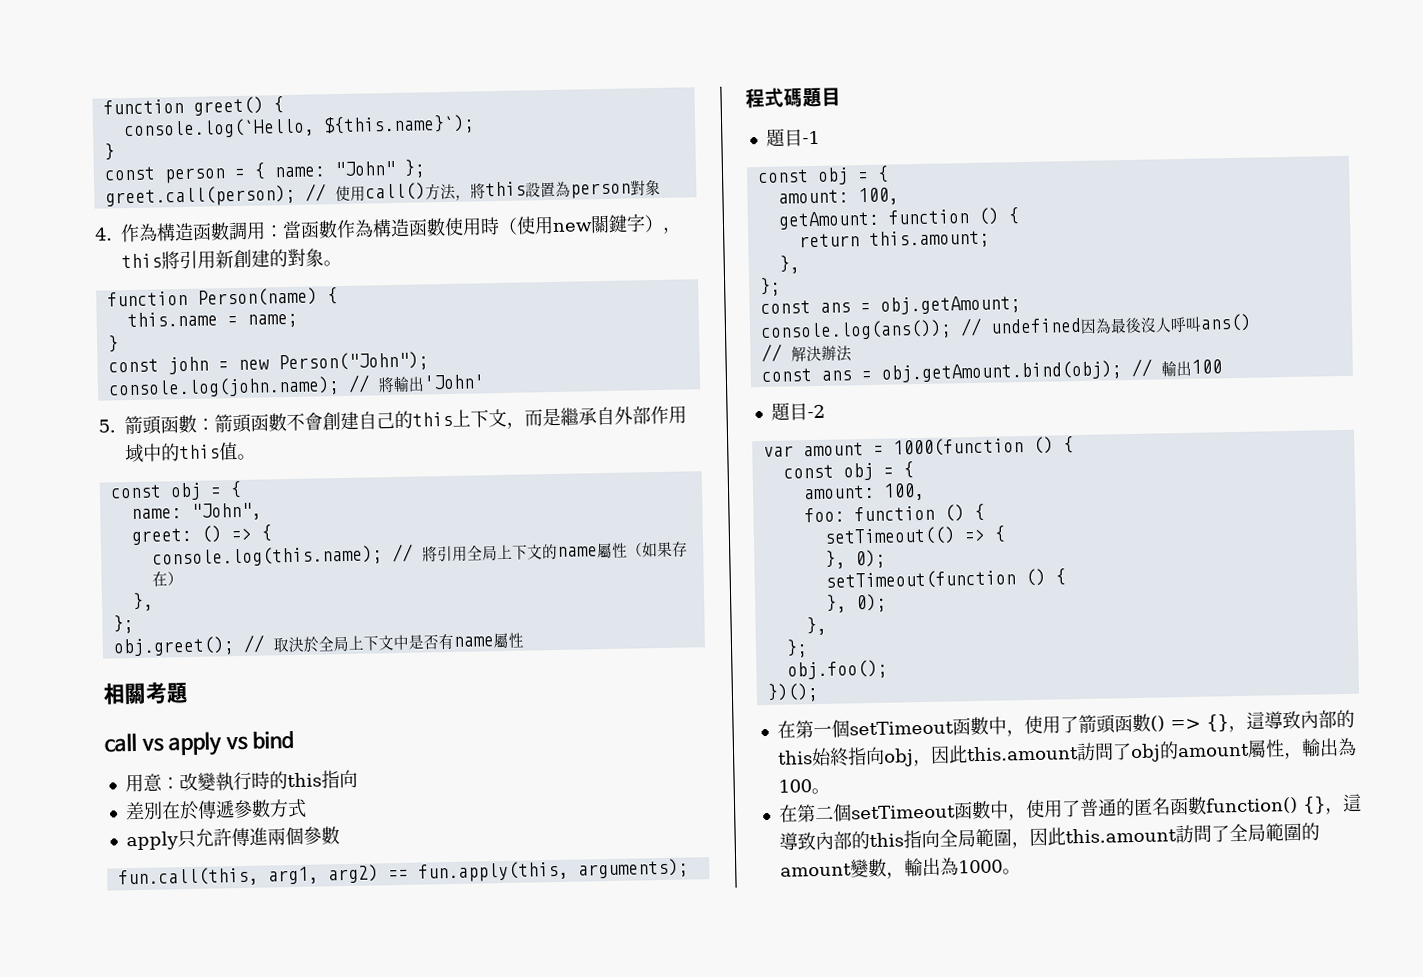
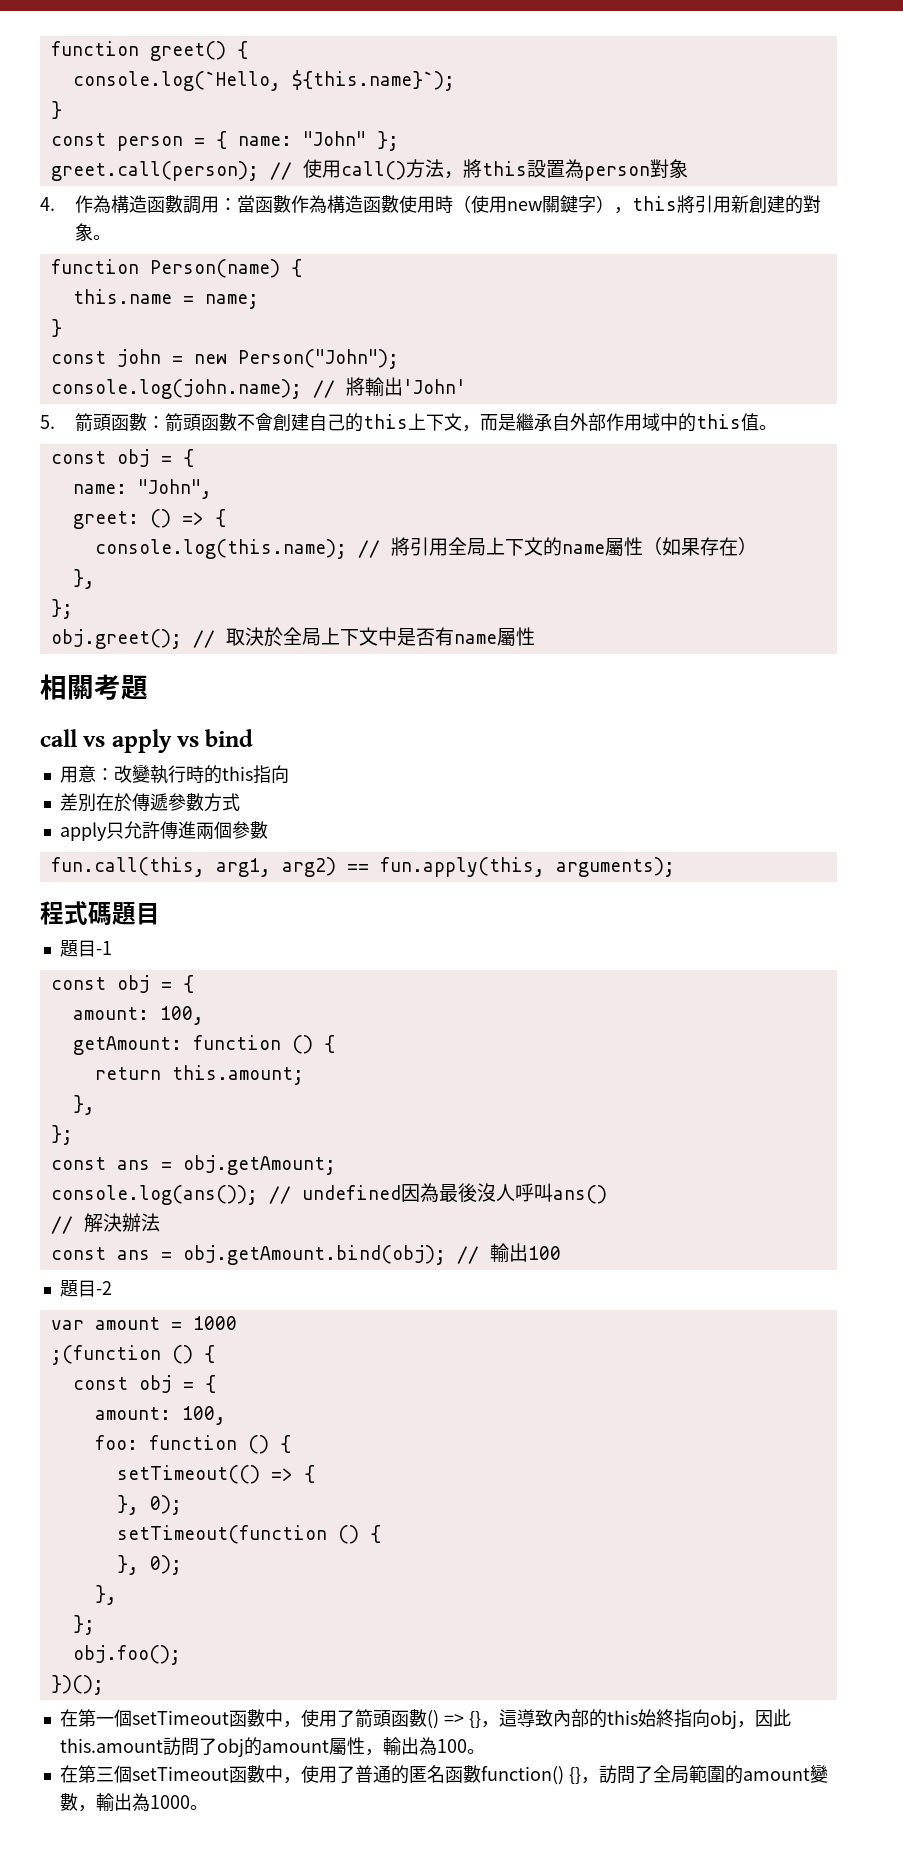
[892,437,1024,457] 1000(function -> [192,1316,237,1330] [50,1345,161,1365] 1000 // ;(function
[814,805,834,821] 二 -> [95,1767,114,1782] 三
[1341,793,1362,813] [778,827,1177,851] 這導致內部的this指向全局範圍，因此this.amount -> (599, 1780) none

